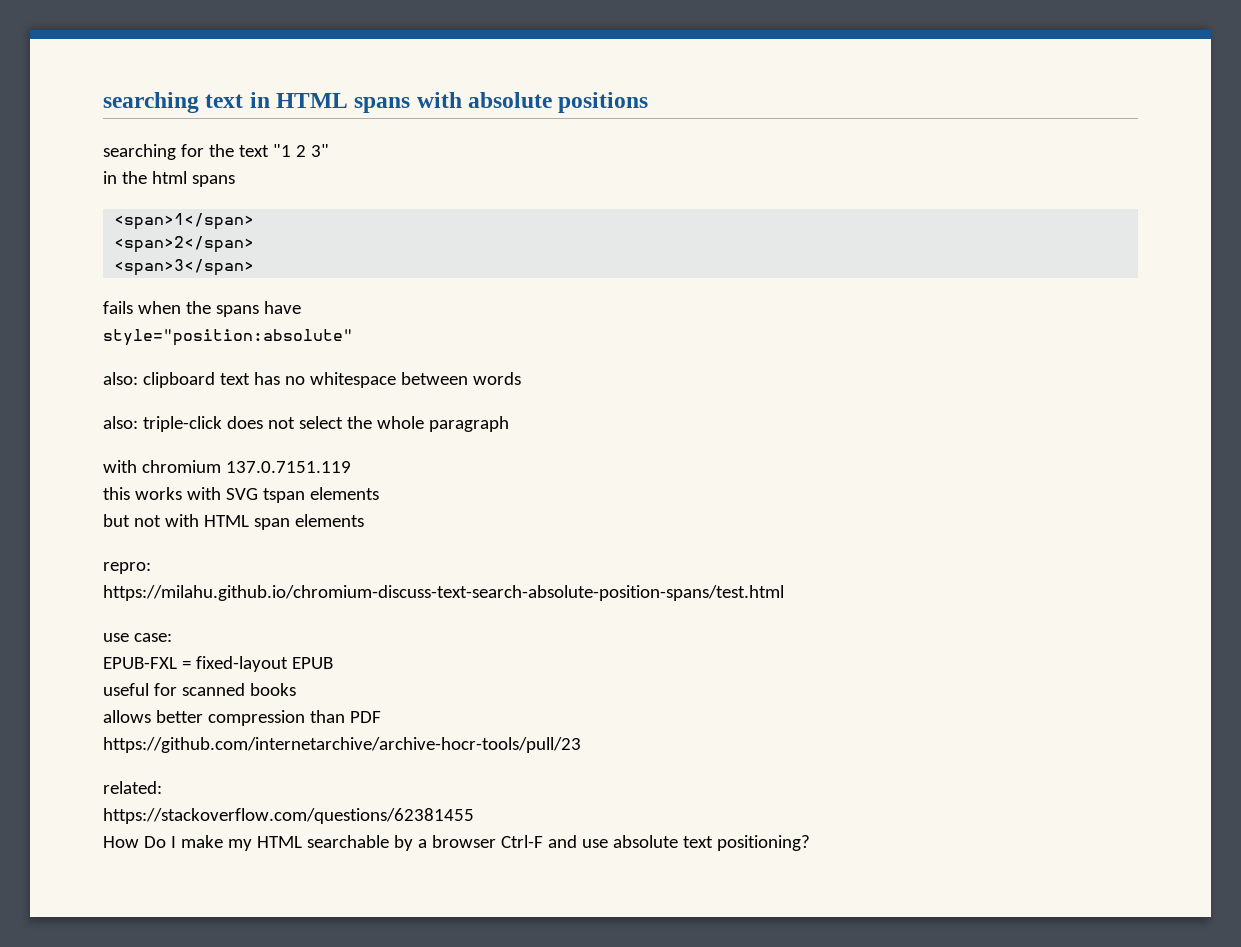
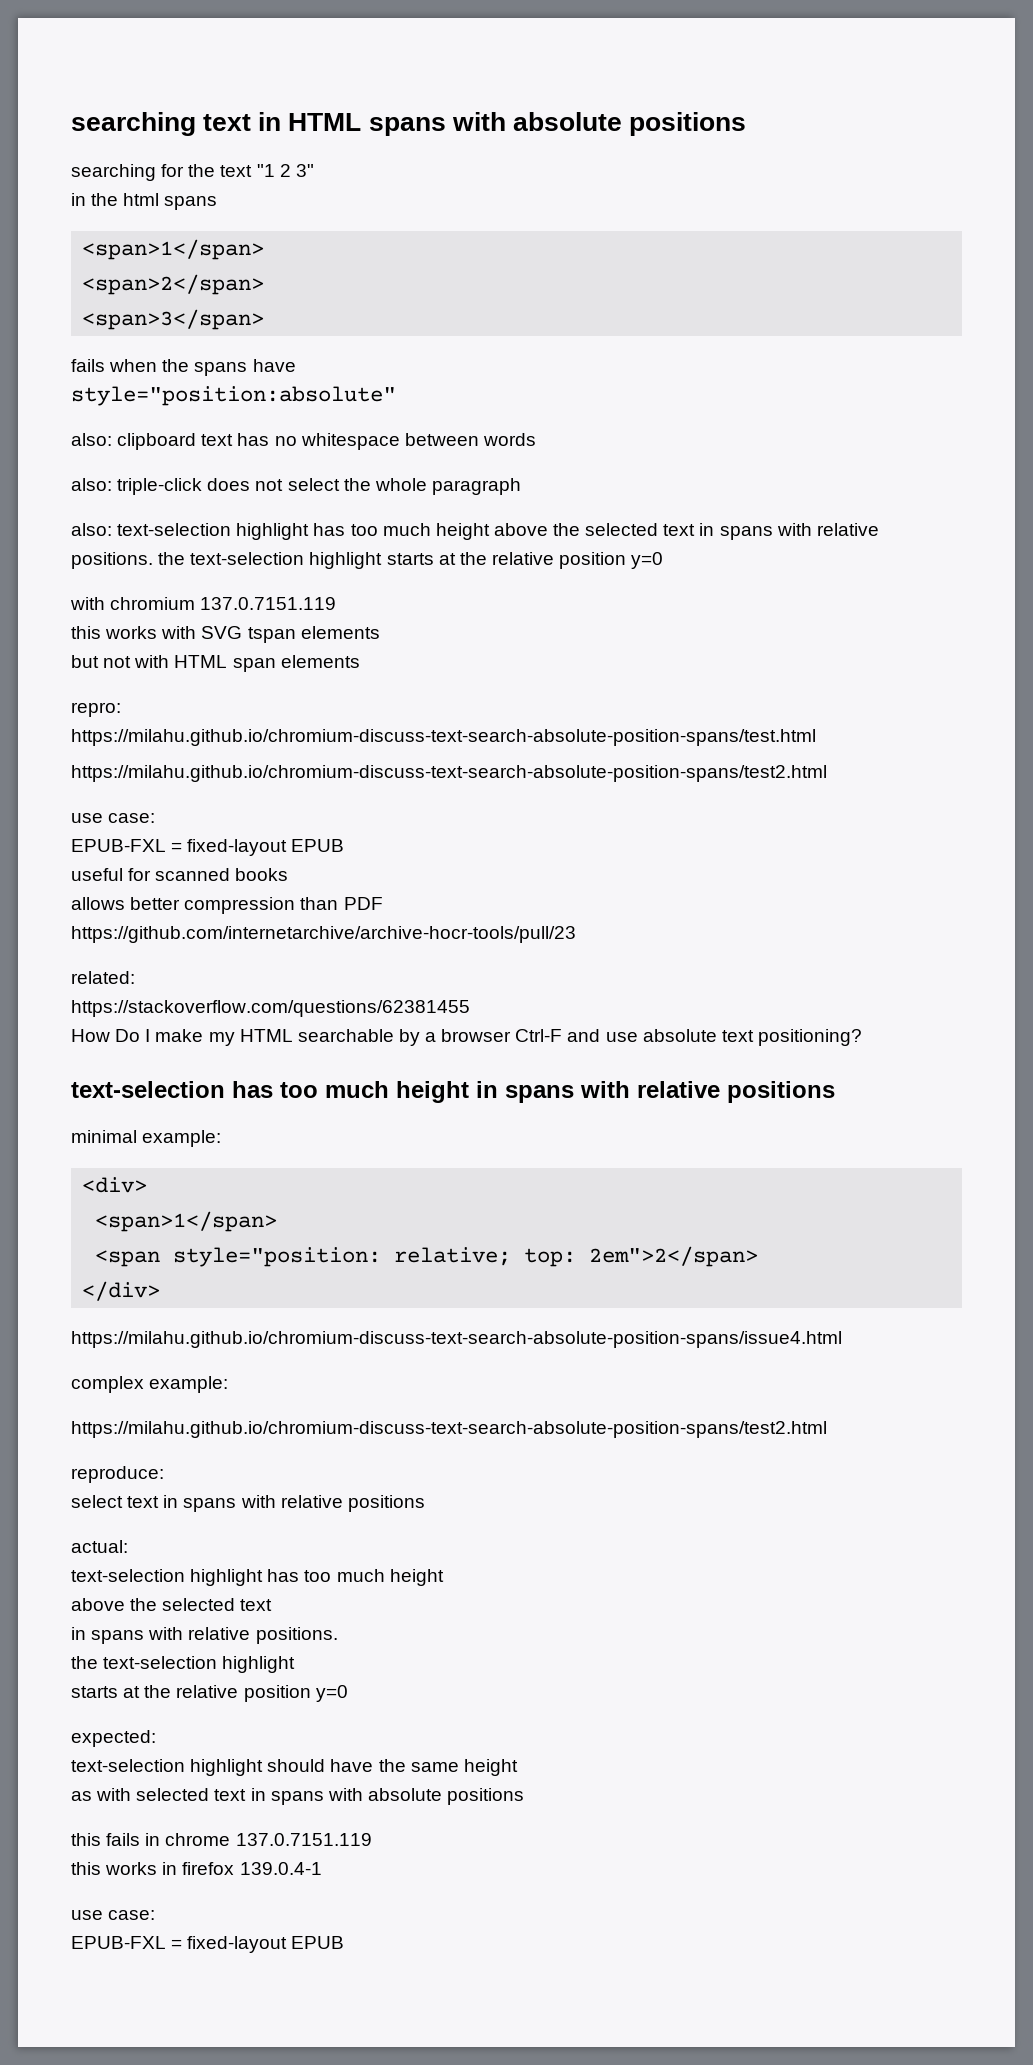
(509, 424) none -> [71,523,879,540] [71,552,664,569] // also: text-selection highlight has too much height above the selected text in spans with relative positions. the text-selection highlight starts at the relative position y=0
(784, 593) none -> [71,765,827,782] // https://milahu.github.io/chromium-discuss-text-search-absolute-position-spans/test2.html
(810, 843) none -> [71,1081,835,1103] [71,1130,222,1147] [82,1177,148,1193] [95,1211,278,1232] [95,1246,759,1267] [82,1281,161,1301] [71,1331,842,1348] [71,1376,229,1393] [71,1421,827,1438] [71,1466,164,1483] [71,1495,425,1512] [71,1540,128,1553] [71,1569,444,1586] [71,1598,273,1611] [71,1627,338,1644] [71,1656,296,1673] [71,1685,348,1702] [71,1730,156,1747] [71,1759,518,1776] [71,1788,525,1805] [71,1833,372,1846] [71,1862,322,1875] [71,1910,156,1920] [71,1936,345,1953] // text-selection has too much height in spans with relative positions // minimal example: // <div> // <span>1</span> // <span style="position: relative; top: 2em">2</span> // </div> // https://milahu.github.io/chromium-discuss-text-search-absolute-position-spans/issue4.html // complex example: // https://milahu.github.io/chromium-discuss-text-search-absolute-position-spans/test2.html // reproduce: // select text in spans with relative positions // actual: // text-selection highlight has too much height // above the selected text // in spans with relative positions. // the text-selection highlight // starts at the relative position y=0 // expected: // text-selection highlight should have the same height // as with selected text in spans with absolute positions // this fails in chrome 137.0.7151.119 // this works in firefox 139.0.4-1 // use case: // EPUB-FXL = fixed-layout EPUB

